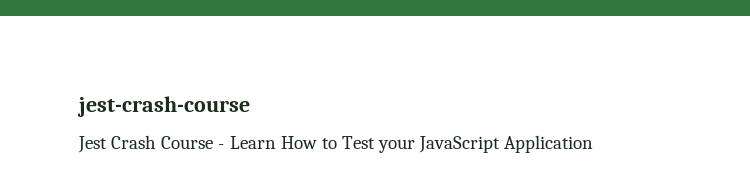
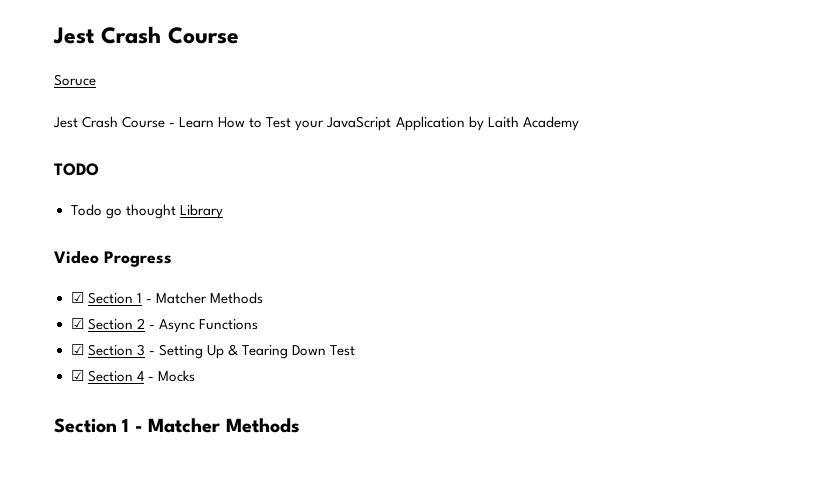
[77,96,250,117] jest-crash-course -> [53,26,239,44] [54,74,96,86] Jest Crash Course // Soruce
(594, 144) none -> [468,116,579,131] [54,163,99,176] [70,204,223,219] [54,250,172,267] [70,292,263,304] [70,318,258,333] [70,344,355,359] [70,370,195,382] [54,418,300,433] by Laith Academy // TODO // Todo go thought Library // Video Progress // ☑ Section 1 - Matcher Methods // ☑ Section 2 - Async Functions // ☑ Section 3 - Setting Up & Tearing Down Test // ☑ Section 4 - Mocks // Section 1 - Matcher Methods

